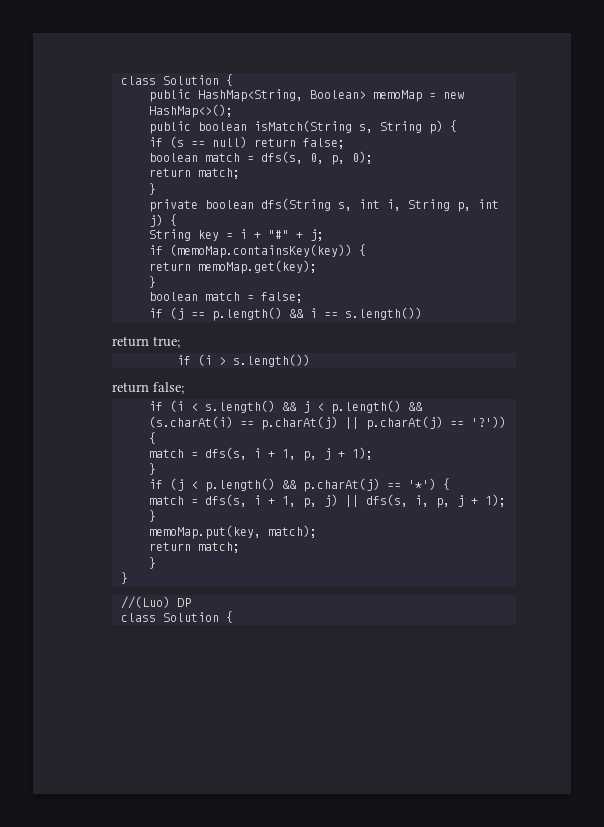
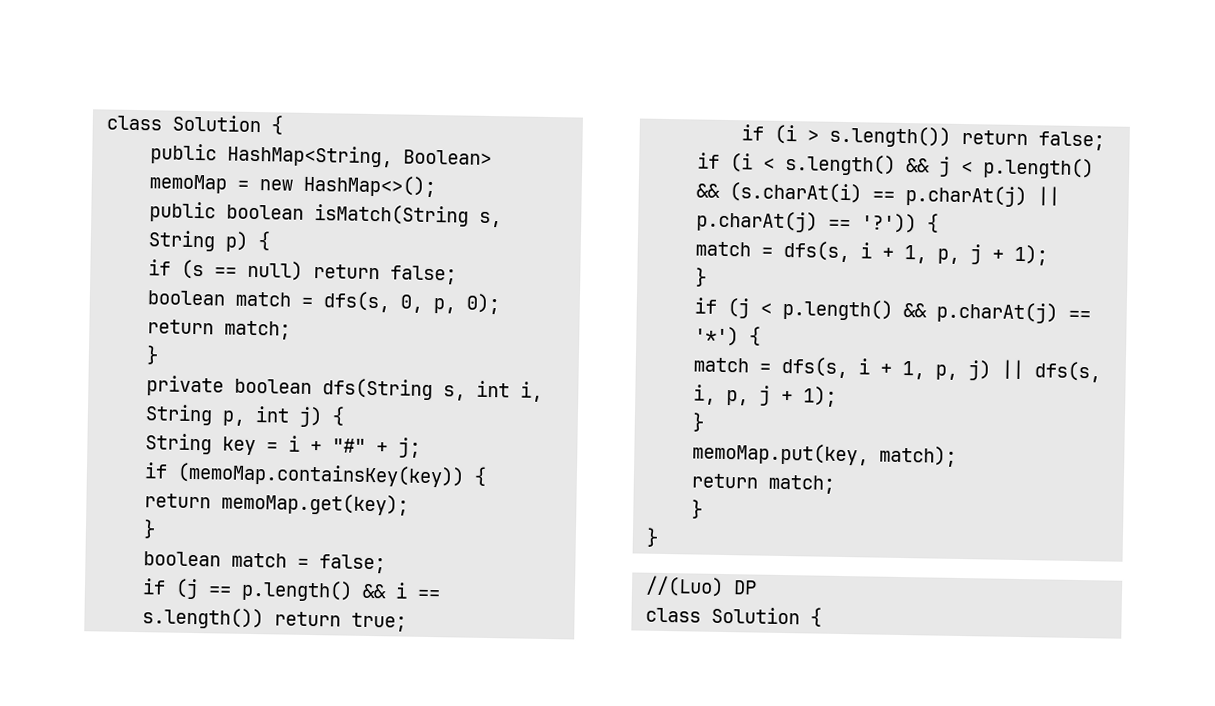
(422, 313) // -> (264, 618) none
(310, 360) // -> (951, 136) none

